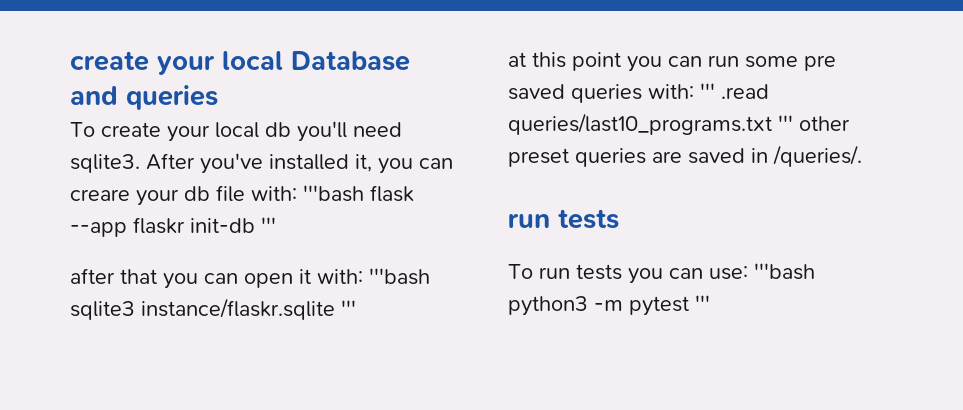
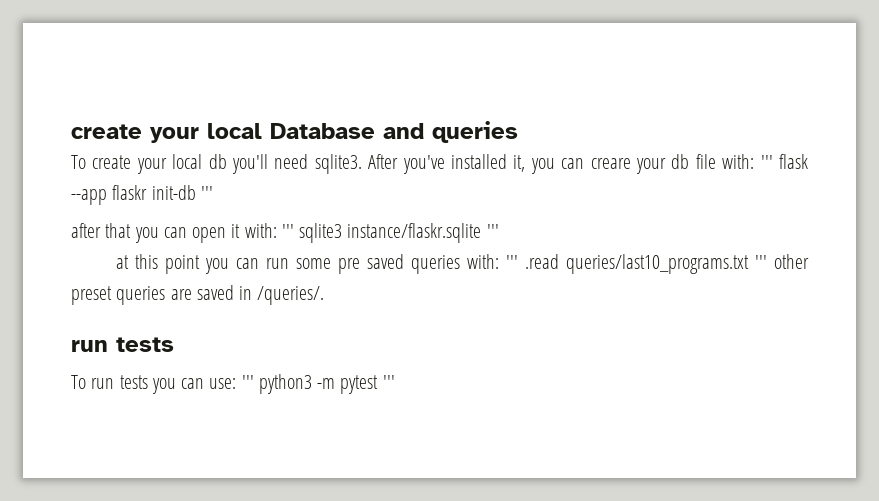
[303,185,364,202] '''bash -> [760,155,773,169] '''
[369,268,430,285] '''bash -> [281,224,294,238] '''
[754,263,815,280] '''bash -> [241,375,254,389] '''

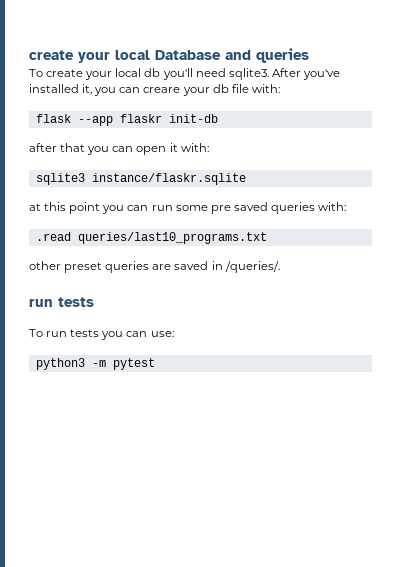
[760,155,773,169] ''' -> (280, 88) //
[200,186,213,200] ''' -> (218, 118) none
[281,224,294,238] ''' -> (209, 147) //
[486,224,499,238] ''' -> (246, 179) none
[506,255,519,269] ''' -> (347, 206) //
[755,255,768,269] ''' -> (267, 238) //
[241,375,254,389] ''' -> (174, 334) //
[382,375,395,389] ''' -> (155, 364) none

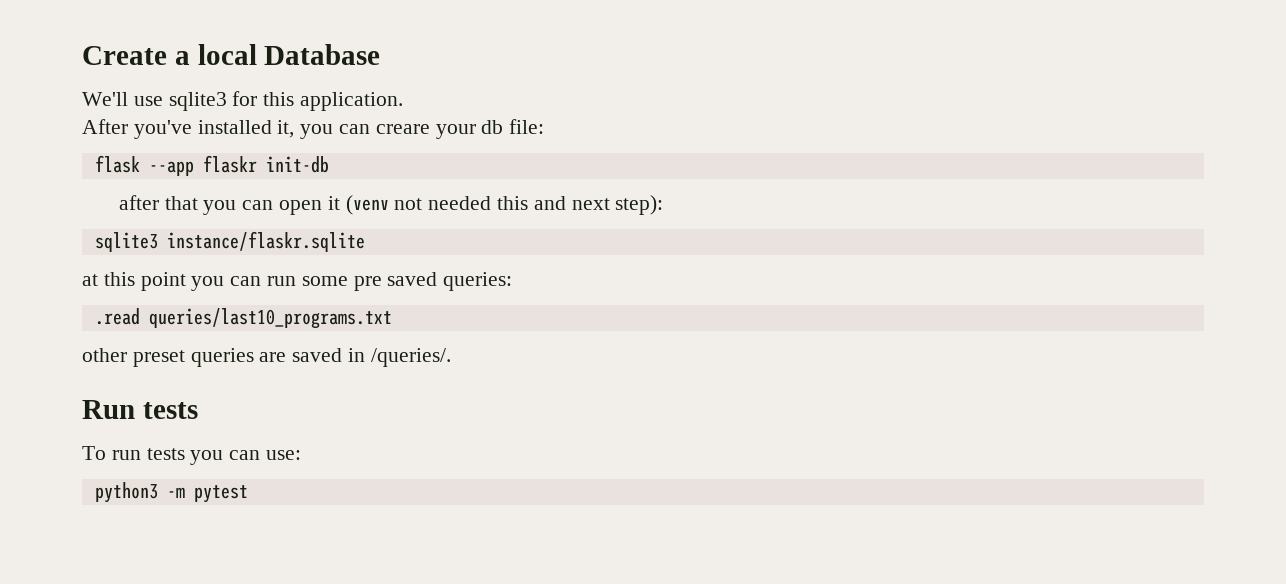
[29,50,110,63] create your -> [82,46,190,65] Create a
[225,48,309,63] [29,68,269,80] and queries // To create your local db you'll need sqlite3. -> [82,91,404,111] // We'll use sqlite3 for this application. //
[231,84,280,93] file with: -> [509,119,545,134] file:
[180,143,209,152] with: -> [345,195,664,215] (venv not needed this and next step):
[270,202,347,214] queries with: -> [443,272,513,291] queries:
[29,299,53,307] run -> [82,400,135,419] Run

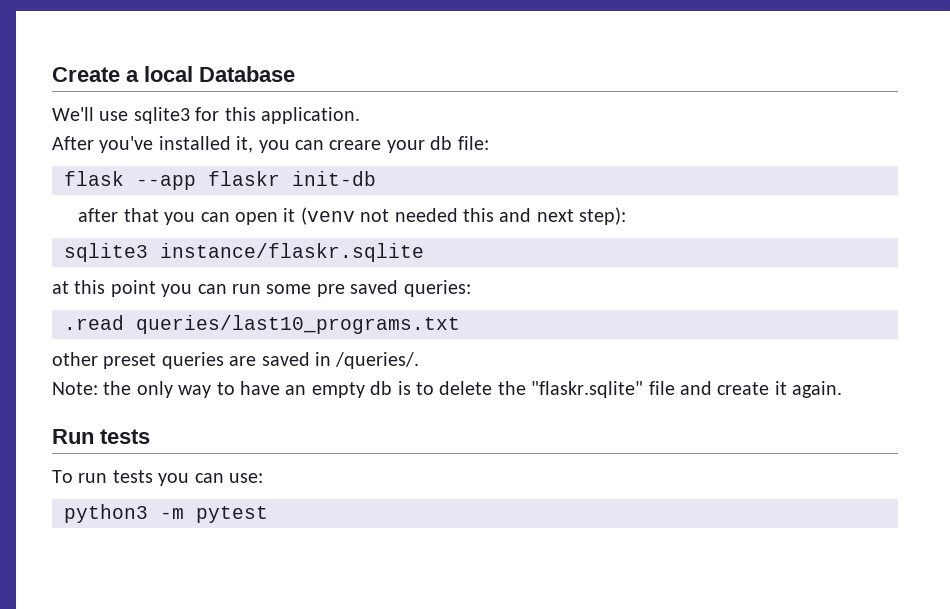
(451, 357) none -> [52,381,843,398] // Note: the only way to have an empty db is to delete the "flaskr.sqlite" file and create it again.

